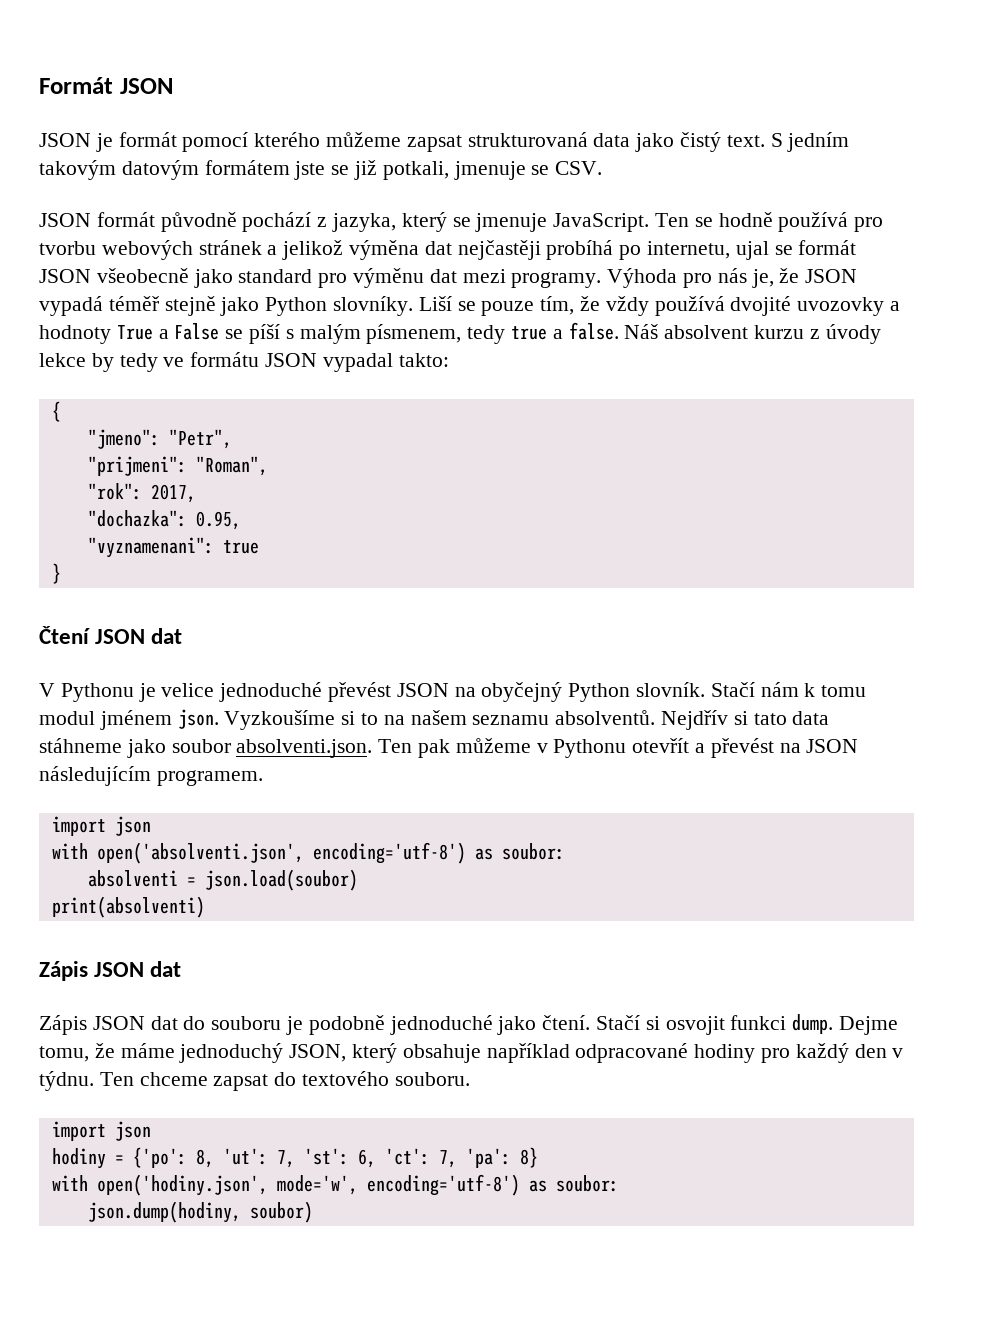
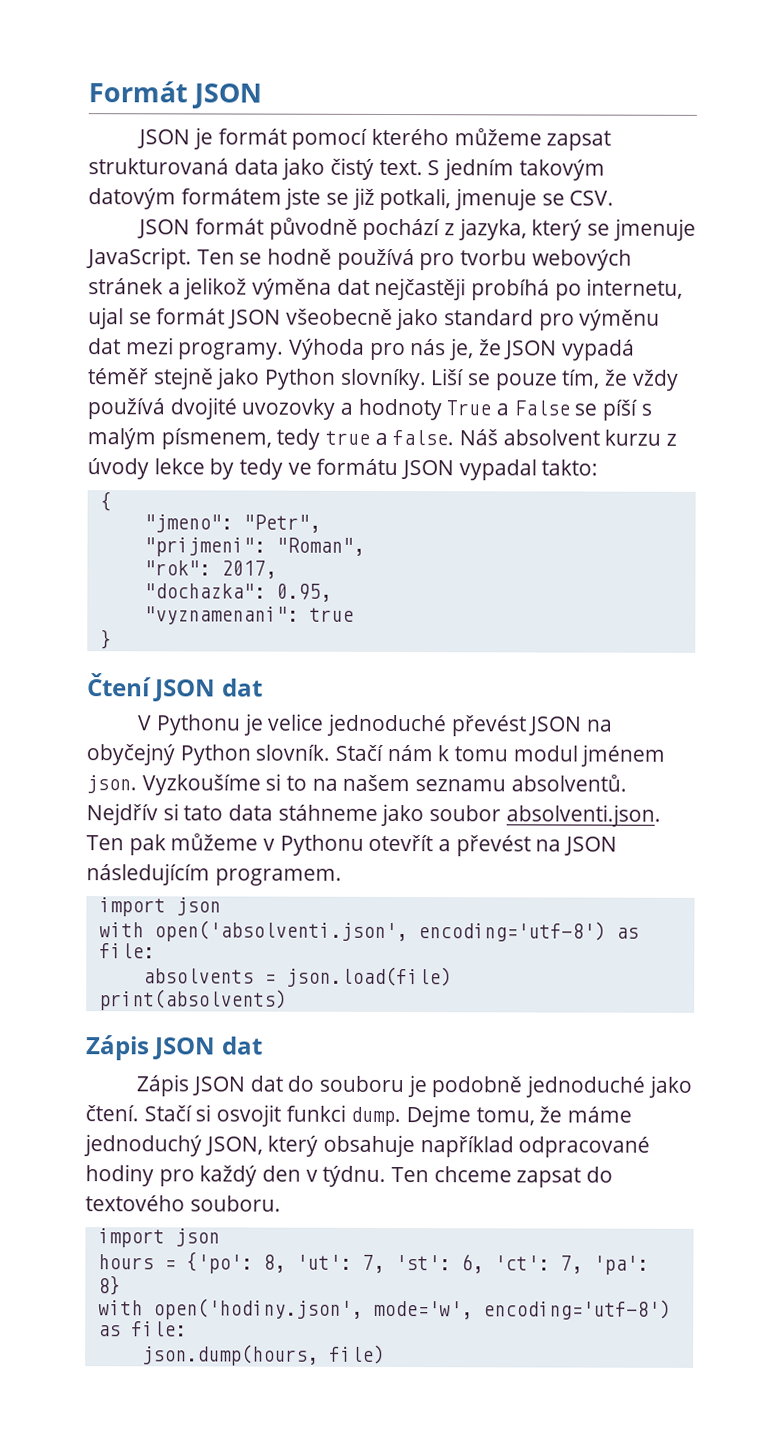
[501,843,565,860] [87,869,358,891] [51,896,205,918] soubor: // absolventi = json.load(soubor) // print(absolventi) -> [98,943,155,959] [142,966,452,988] [98,989,287,1011] file: // absolvents = json.load(file) // print(absolvents)
[51,1148,106,1169] hodiny -> [97,1254,154,1270] hours
[555,1175,619,1192] [87,1201,313,1223] soubor: // json.dump(hodiny, soubor) -> [130,1321,187,1337] [141,1344,385,1366] file: // json.dump(hours, file)

